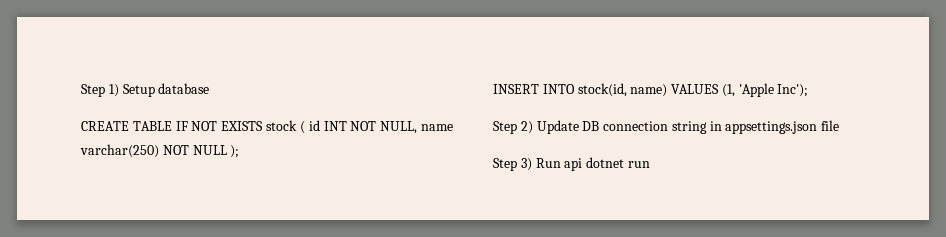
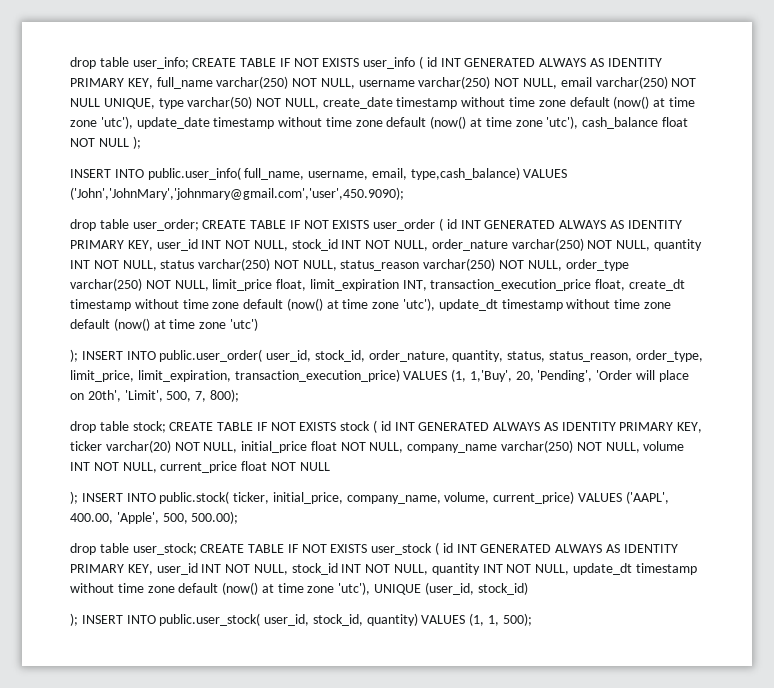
[81,83,210,97] Step 1) Setup database // -> [70,56,662,69] [70,76,697,89] [70,96,695,109] [70,116,688,129] [70,136,141,149] [70,167,568,180] [70,187,404,200] [70,218,682,231] [70,238,702,251] [70,258,629,271] [70,278,686,291] [70,298,671,311] [70,318,258,331] [70,349,703,362] [70,369,689,382] [70,389,239,402] [70,421,166,433] drop table user_info; CREATE TABLE IF NOT EXISTS user_info ( id INT GENERATED ALWAYS AS IDENTITY PRIMARY KEY, full_name varchar(250) NOT NULL, username varchar(250) NOT NULL, email varchar(250) NOT NULL UNIQUE, type varchar(50) NOT NULL, create_date timestamp without time zone default (now() at time zone 'utc'), update_date timestamp without time zone default (now() at time zone 'utc'), cash_balance float NOT NULL ); // INSERT INTO public.user_info( full_name, username, email, type,cash_balance) VALUES ('John','JohnMary','johnmary@gmail.com','user',450.9090); // drop table user_order; CREATE TABLE IF NOT EXISTS user_order ( id INT GENERATED ALWAYS AS IDENTITY PRIMARY KEY, user_id INT NOT NULL, stock_id INT NOT NULL, order_nature varchar(250) NOT NULL, quantity INT NOT NULL, status varchar(250) NOT NULL, status_reason varchar(250) NOT NULL, order_type varchar(250) NOT NULL, limit_price float, limit_expiration INT, transaction_execution_price float, create_dt timestamp without time zone default (now() at time zone 'utc'), update_dt timestamp without time zone default (now() at time zone 'utc') // ); INSERT INTO public.user_order( user_id, stock_id, order_nature, quantity, status, status_reason, order_type, limit_price, limit_expiration, transaction_execution_price) VALUES (1, 1,'Buy', 20, 'Pending', 'Order will place on 20th', 'Limit', 500, 7, 800); // drop table stock;
[350,121,453,134] [80,144,240,158] [493,83,809,97] [493,120,840,134] [493,157,650,171] NOT NULL, name varchar(250) NOT NULL ); // INSERT INTO stock(id, name) VALUES (1, 'Apple Inc'); // Step 2) Update DB connection string in appsettings.json file // Step 3) Run api dotnet run -> [418,422,703,433] [70,440,685,453] [70,461,330,473] [70,491,669,504] [70,511,239,524] [70,542,678,555] [70,563,697,575] [70,582,528,595] [70,613,532,626] GENERATED ALWAYS AS IDENTITY PRIMARY KEY, ticker varchar(20) NOT NULL, initial_price float NOT NULL, company_name varchar(250) NOT NULL, volume INT NOT NULL, current_price float NOT NULL // ); INSERT INTO public.stock( ticker, initial_price, company_name, volume, current_price) VALUES ('AAPL', 400.00, 'Apple', 500, 500.00); // drop table user_stock; CREATE TABLE IF NOT EXISTS user_stock ( id INT GENERATED ALWAYS AS IDENTITY PRIMARY KEY, user_id INT NOT NULL, stock_id INT NOT NULL, quantity INT NOT NULL, update_dt timestamp without time zone default (now() at time zone 'utc'), UNIQUE (user_id, stock_id) // ); INSERT INTO public.user_stock( user_id, stock_id, quantity) VALUES (1, 1, 500);

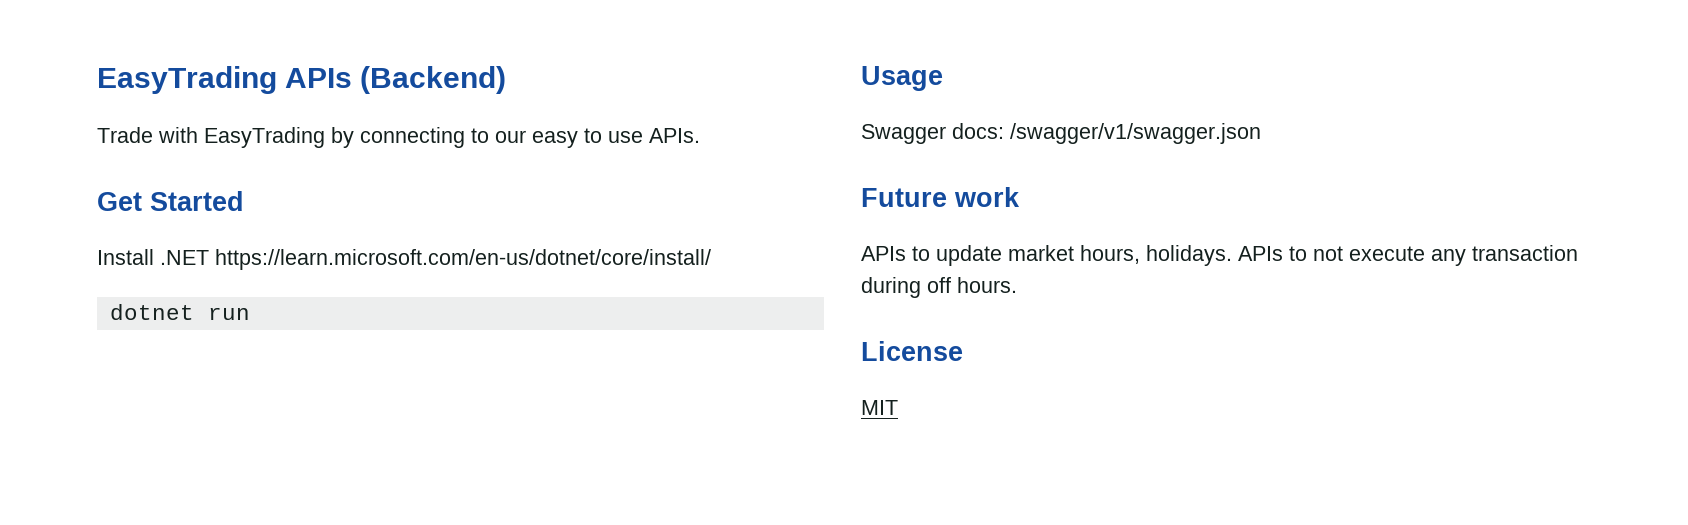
[70,56,662,69] [70,76,697,89] [70,96,695,109] [70,116,688,129] [70,136,141,149] [70,167,568,180] [70,187,404,200] [70,218,682,231] [70,238,702,251] [70,258,629,271] [70,278,686,291] [70,298,671,311] [70,318,258,331] [70,349,703,362] [70,369,689,382] [70,389,239,402] [70,420,703,433] [70,440,685,453] [70,461,330,473] [70,491,669,504] [70,511,239,524] [70,542,678,555] [70,563,697,575] [70,582,528,595] [70,613,532,626] drop table user_info; CREATE TABLE IF NOT EXISTS user_info ( id INT GENERATED ALWAYS AS IDENTITY PRIMARY KEY, full_name varchar(250) NOT NULL, username varchar(250) NOT NULL, email varchar(250) NOT NULL UNIQUE, type varchar(50) NOT NULL, create_date timestamp without time zone default (now() at time zone 'utc'), update_date timestamp without time zone default (now() at time zone 'utc'), cash_balance float NOT NULL ); // INSERT INTO public.user_info( full_name, username, email, type,cash_balance) VALUES ('John','JohnMary','johnmary@gmail.com','user',450.9090); // drop table user_order; CREATE TABLE IF NOT EXISTS user_order ( id INT GENERATED ALWAYS AS IDENTITY PRIMARY KEY, user_id INT NOT NULL, stock_id INT NOT NULL, order_nature varchar(250) NOT NULL, quantity INT NOT NULL, status varchar(250) NOT NULL, status_reason varchar(250) NOT NULL, order_type varchar(250) NOT NULL, limit_price float, limit_expiration INT, transaction_execution_price float, create_dt timestamp without time zone default (now() at time zone 'utc'), update_dt timestamp without time zone default (now() at time zone 'utc') // ); INSERT INTO public.user_order( user_id, stock_id, order_nature, quantity, status, status_reason, order_type, limit_price, limit_expiration, transaction_execution_price) VALUES (1, 1,'Buy', 20, 'Pending', 'Order will place on 20th', 'Limit', 500, 7, 800); // drop table stock; CREATE TABLE IF NOT EXISTS stock ( id INT GENERATED ALWAYS AS IDENTITY PRIMARY KEY, ticker varchar(20) NOT NULL, initial_price float NOT NULL, company_name varchar(250) NOT NULL, volume INT NOT NULL, current_price float NOT NULL // ); INSERT INTO public.stock( ticker, initial_price, company_name, volume, current_price) VALUES ('AAPL', 400.00, 'Apple', 500, 500.00); // drop table user_stock; CREATE TABLE IF NOT EXISTS user_stock ( id INT GENERATED ALWAYS AS IDENTITY PRIMARY KEY, user_id INT NOT NULL, stock_id INT NOT NULL, quantity INT NOT NULL, update_dt timestamp without time zone default (now() at time zone 'utc'), UNIQUE (user_id, stock_id) // ); INSERT INTO public.user_stock( user_id, stock_id, quantity) VALUES (1, 1, 500); -> [97,66,507,94] [97,127,700,148] [97,191,244,211] [97,249,711,270] [109,304,250,320] [861,66,943,91] [861,123,1261,144] [861,187,1020,207] [861,245,1578,266] [861,277,1017,298] [861,341,963,361] [861,400,898,415] EasyTrading APIs (Backend) // Trade with EasyTrading by connecting to our easy to use APIs. // Get Started // Install .NET https://learn.microsoft.com/en-us/dotnet/core/install/ // dotnet run // Usage // Swagger docs: /swagger/v1/swagger.json // Future work // APIs to update market hours, holidays. APIs to not execute any transaction during off hours. // License // MIT

